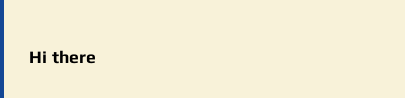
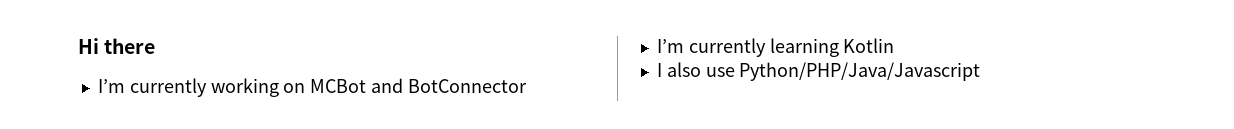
(96, 57) none -> [97,78,527,97] [656,38,895,57] [656,62,981,81] // I’m currently working on MCBot and BotConnector // I’m currently learning Kotlin // I also use Python/PHP/Java/Javascript

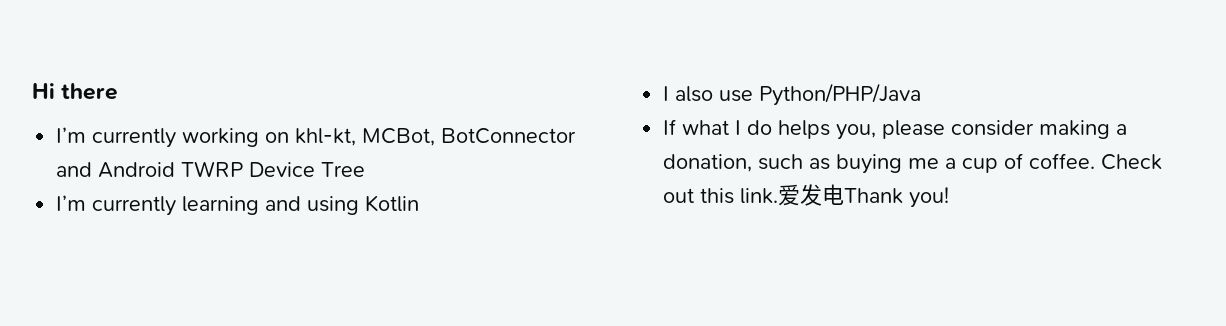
[310,78,527,93] MCBot and BotConnector -> [295,128,577,146] [56,161,366,178] khl-kt, MCBot, BotConnector and Android TWRP Device Tree
(839, 47) none -> [265,196,360,215] and using
[739,62,981,81] Python/PHP/Java/Javascript -> [759,83,922,106] [663,119,1128,140] [663,153,1163,174] [663,184,950,208] Python/PHP/Java // If what I do helps you, please consider making a donation, such as buying me a cup of coffee. Check out this link.爱发电Thank you!

